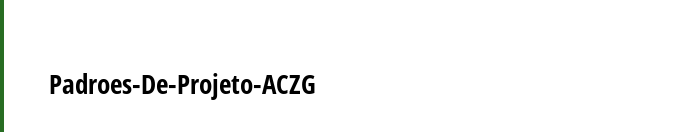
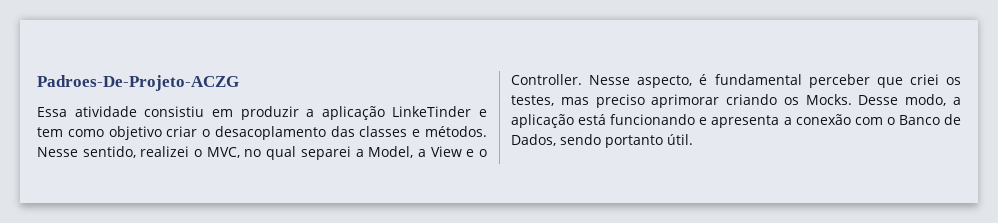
(316, 86) none -> [37,106,487,120] [37,126,487,140] [37,146,487,160] [511,74,961,88] [511,94,961,108] [511,114,962,128] [511,134,693,148] // Essa atividade consistiu em produzir a aplicação LinkeTinder e tem como objetivo criar o desacoplamento das classes e métodos. Nesse sentido, realizei o MVC, no qual separei a Model, a View e o Controller. Nesse aspecto, é fundamental perceber que criei os testes, mas preciso aprimorar criando os Mocks. Desse modo, a aplicação está funcionando e apresenta a conexão com o Banco de Dados, sendo portanto útil.

